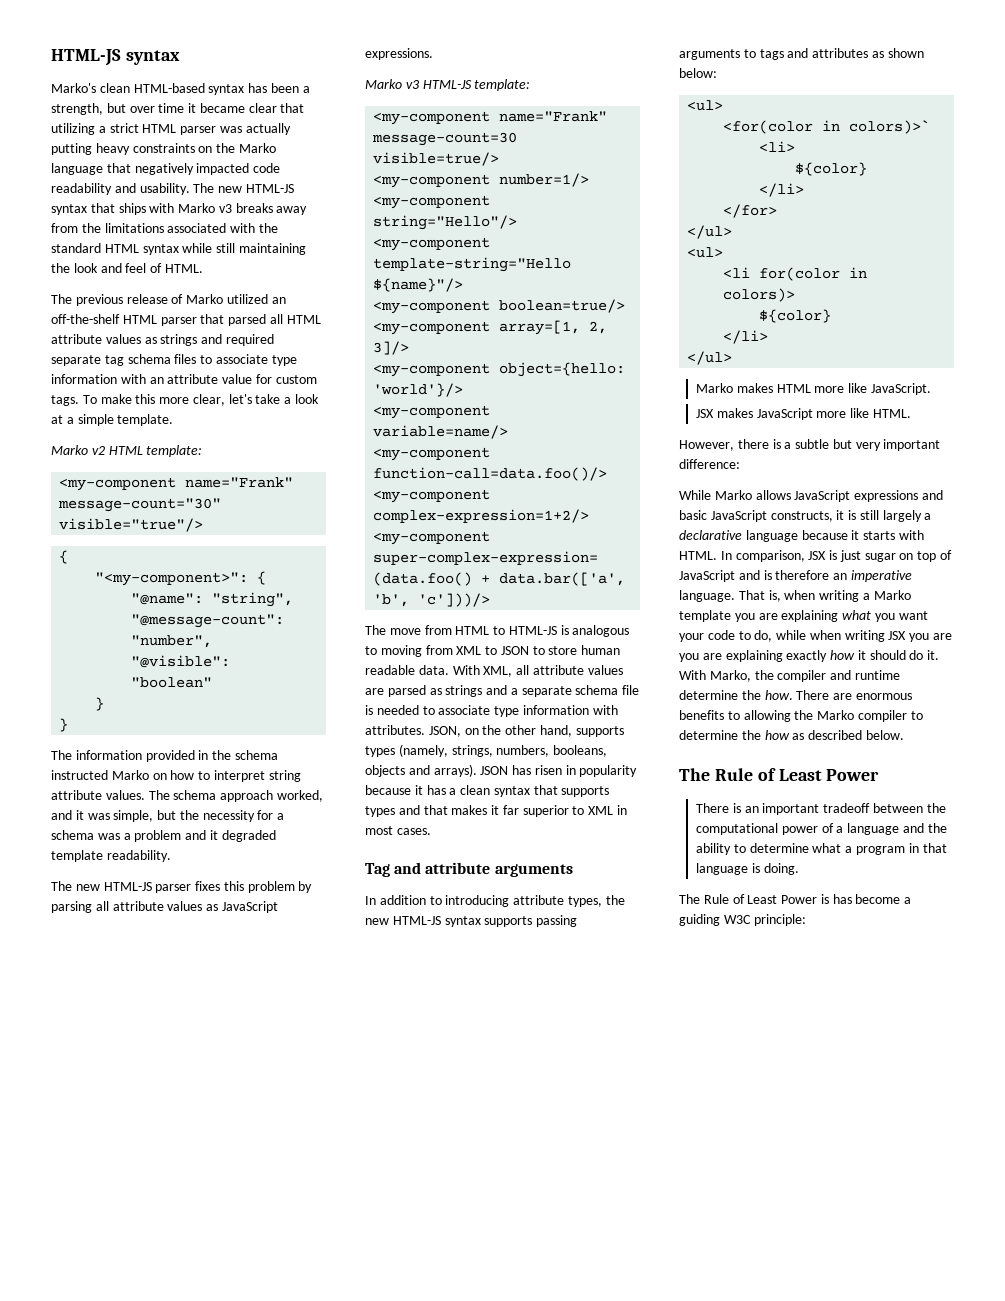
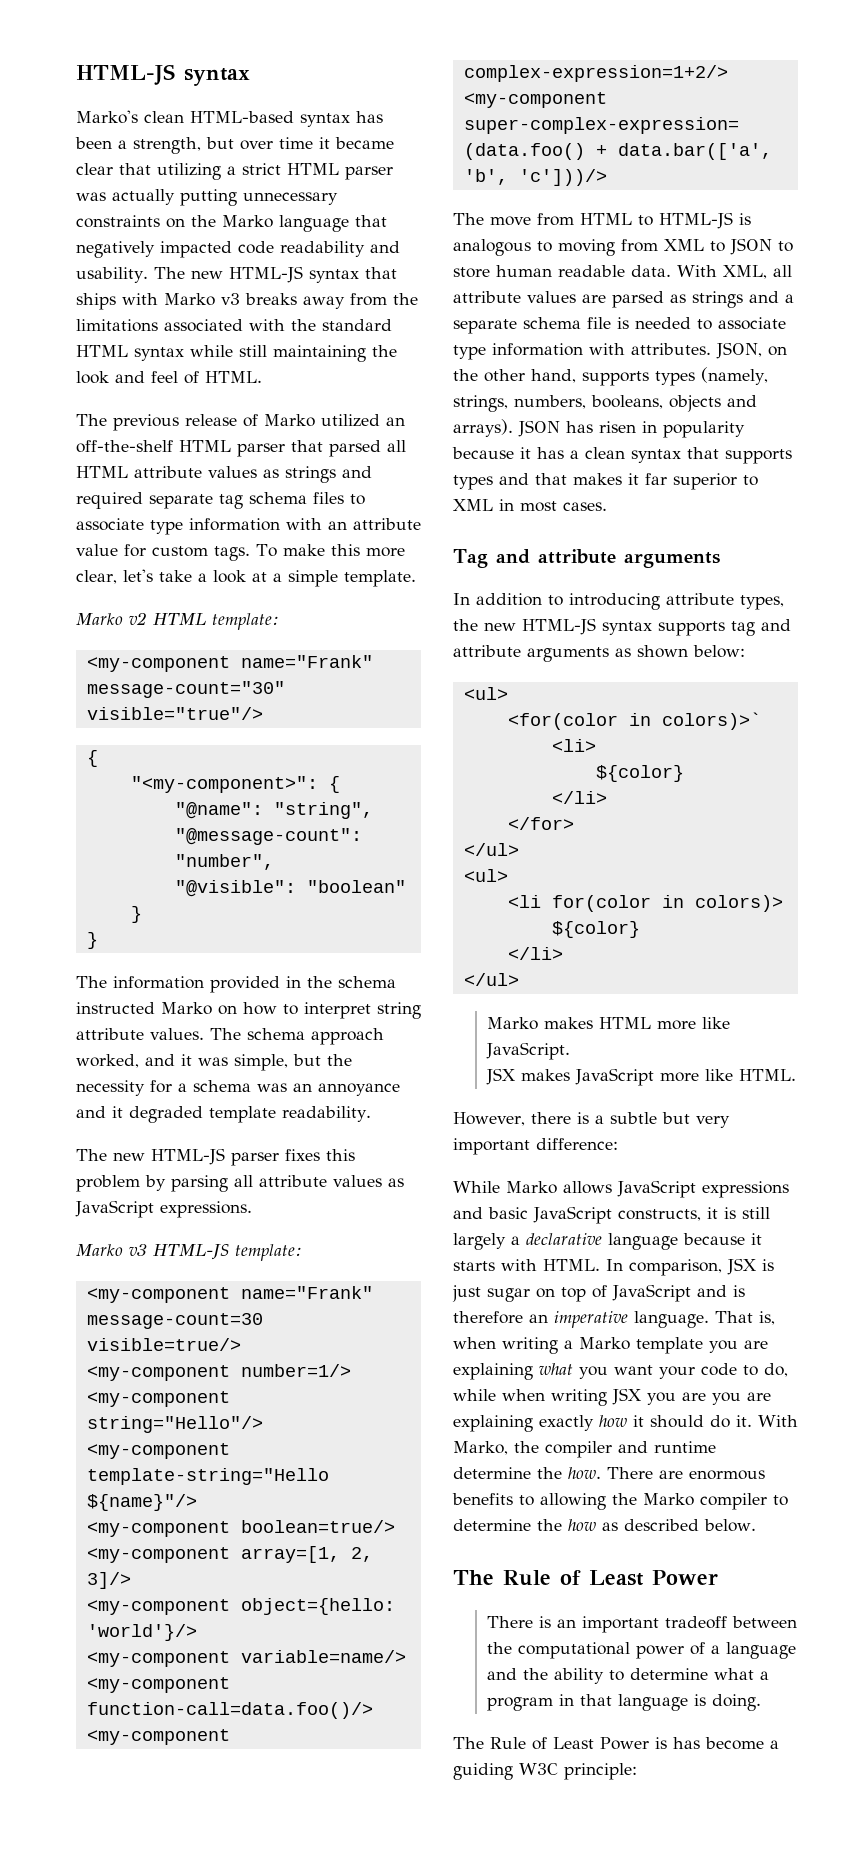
[95,143,130,155] heavy -> [243,192,338,205] unnecessary
[123,830,182,842] a problem -> [293,1083,400,1096] an annoyance
[536,915,578,927] [679,48,869,60] passing arguments to tags and attributes -> [731,619,791,636] [453,645,609,662] tag and attribute arguments

